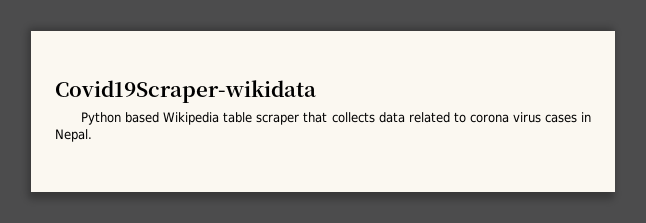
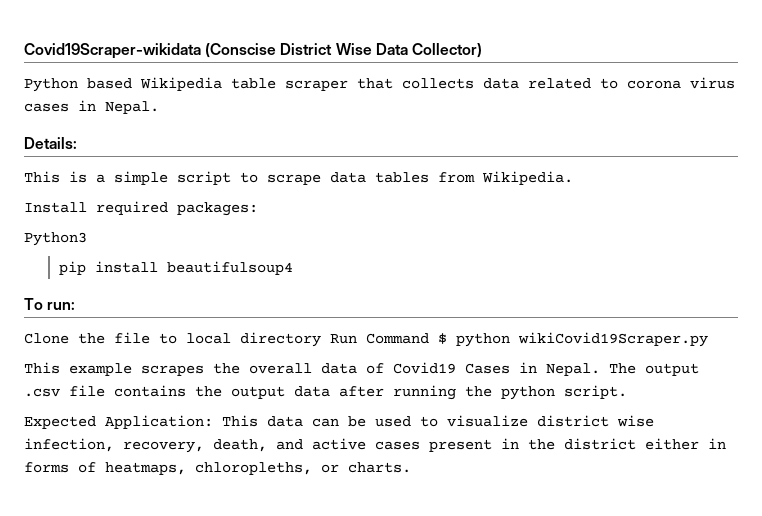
(316, 91) none -> [205,43,482,58] (Conscise District Wise Data Collector)
(92, 135) none -> [24,137,77,149] [24,171,573,185] [24,201,258,216] [24,232,87,246] [58,261,293,275] [24,298,76,310] [24,332,708,347] [24,362,699,376] [24,385,627,400] [24,415,654,429] [24,438,726,453] [24,462,411,475] // Details: // This is a simple script to scrape data tables from Wikipedia. // Install required packages: // Python3 // pip install beautifulsoup4 // To run: // Clone the file to local directory Run Command $ python wikiCovid19Scraper.py // This example scrapes the overall data of Covid19 Cases in Nepal. The output .csv file contains the output data after running the python script. // Expected Application: This data can be used to visualize district wise infection, recovery, death, and active cases present in the district either in forms of heatmaps, chloropleths, or charts.

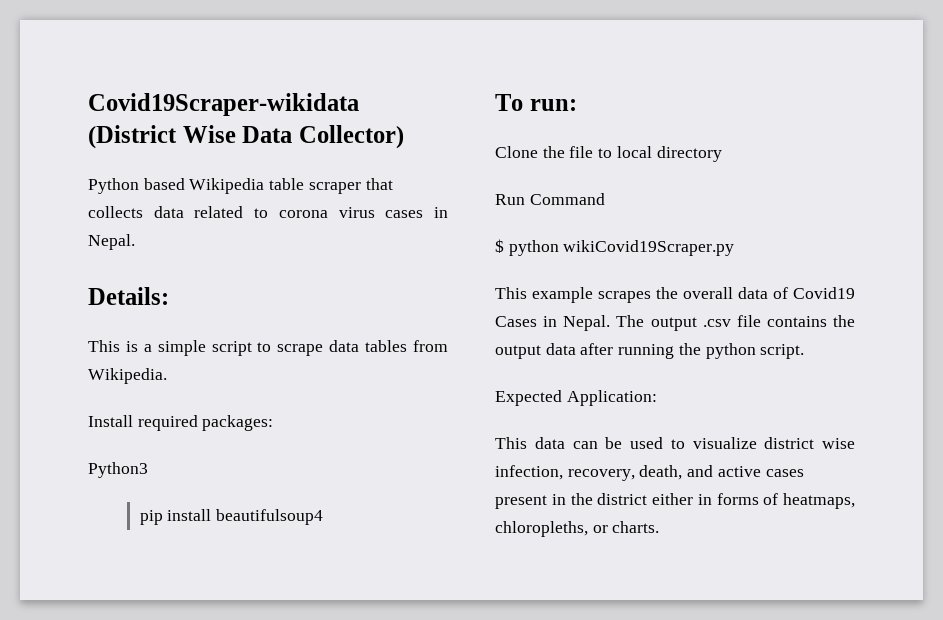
[205,43,333,58] (Conscise District -> [88,125,177,149] (District
(321, 339) none -> (722, 154) //
(429, 338) none -> (605, 199) //
(213, 422) none -> (657, 398) //

